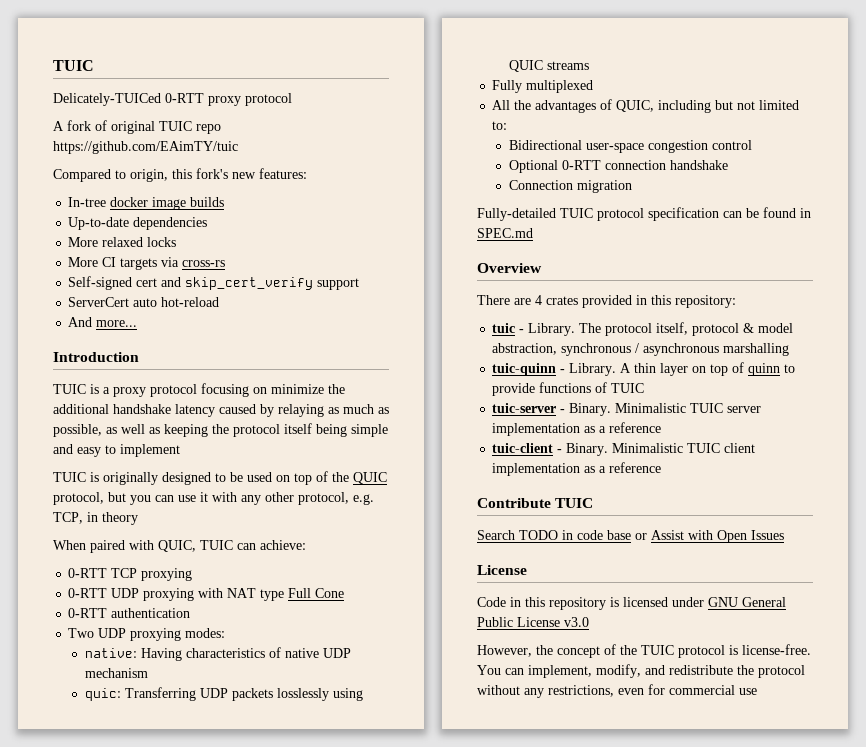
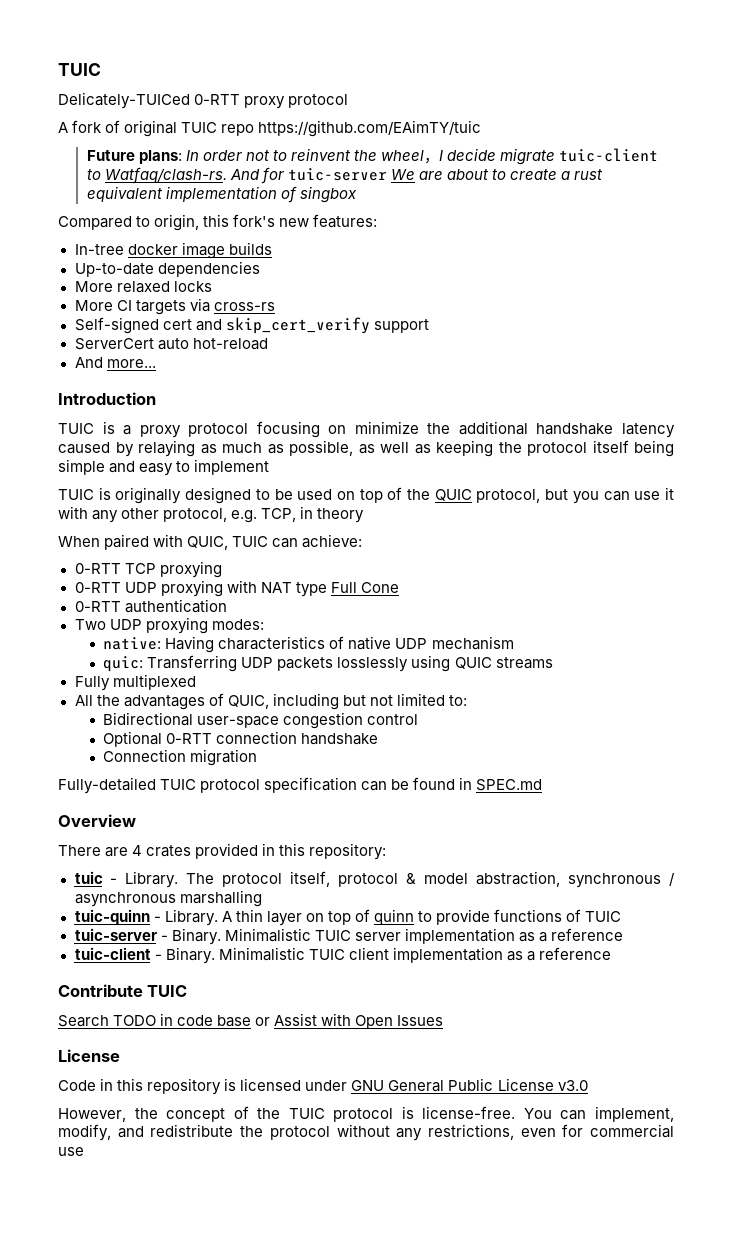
(238, 147) none -> [86,148,659,165] [86,167,604,184] [86,186,357,203] // Future plans: In order not to reinvent the wheel，I decide migrate tuic-client to Watfaq/clash-rs. And for tuic-server We are about to create a rust equivalent implementation of singbox

